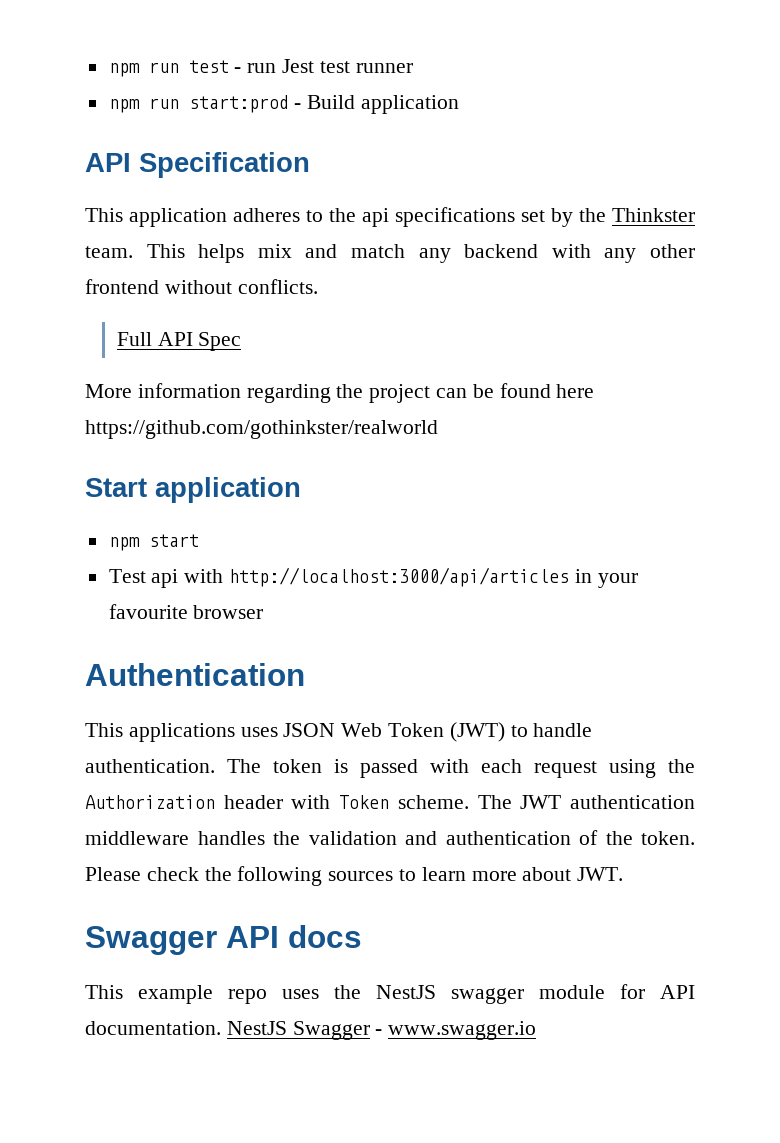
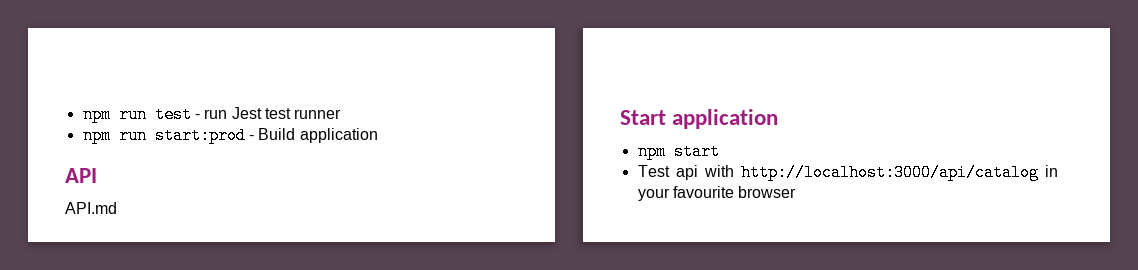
[139,152,310,178] [85,207,695,227] [85,244,696,263] [85,279,318,294] [116,332,242,351] [85,383,595,403] [85,420,438,439] Specification // This application adheres to the api specifications set by the Thinkster team. This helps mix and match any backend with any other frontend without conflicts. // Full API Spec // More information regarding the project can be found here https://github.com/gothinkster/realworld -> [65,202,117,214] // API.md
[229,567,570,587] http://localhost:3000/api/articles -> [740,164,1039,181] http://localhost:3000/api/catalog
[85,663,305,686] [85,722,593,742] [85,759,695,778] [85,795,695,809] [85,830,695,845] [85,866,624,886] [85,925,362,955] [85,984,695,1004] [85,1021,537,1040] // Authentication // This applications uses JSON Web Token (JWT) to handle authentication. The token is passed with each request using the Authorization header with Token scheme. The JWT authentication middleware handles the validation and authentication of the token. Please check the following sources to learn more about JWT. // Swagger API docs // This example repo uses the NestJS swagger module for API documentation. NestJS Swagger - www.swagger.io -> (797, 192) none

